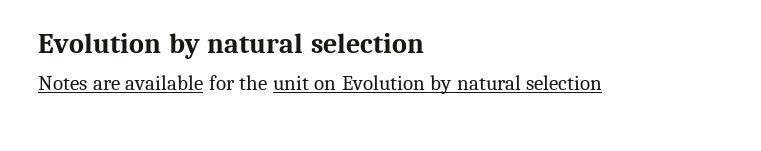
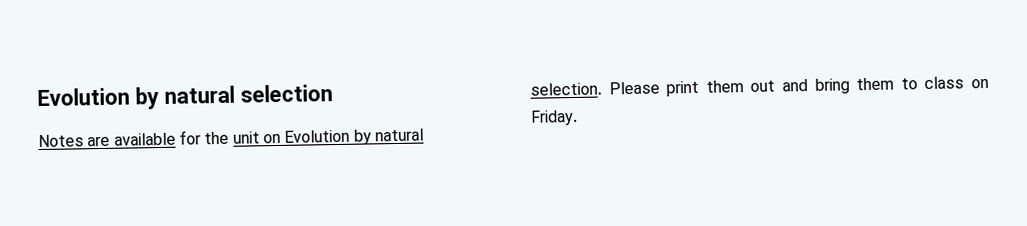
[526,75,603,90] selection -> [530,76,990,97] [530,109,578,126] selection. Please print them out and bring them to class on Friday.

